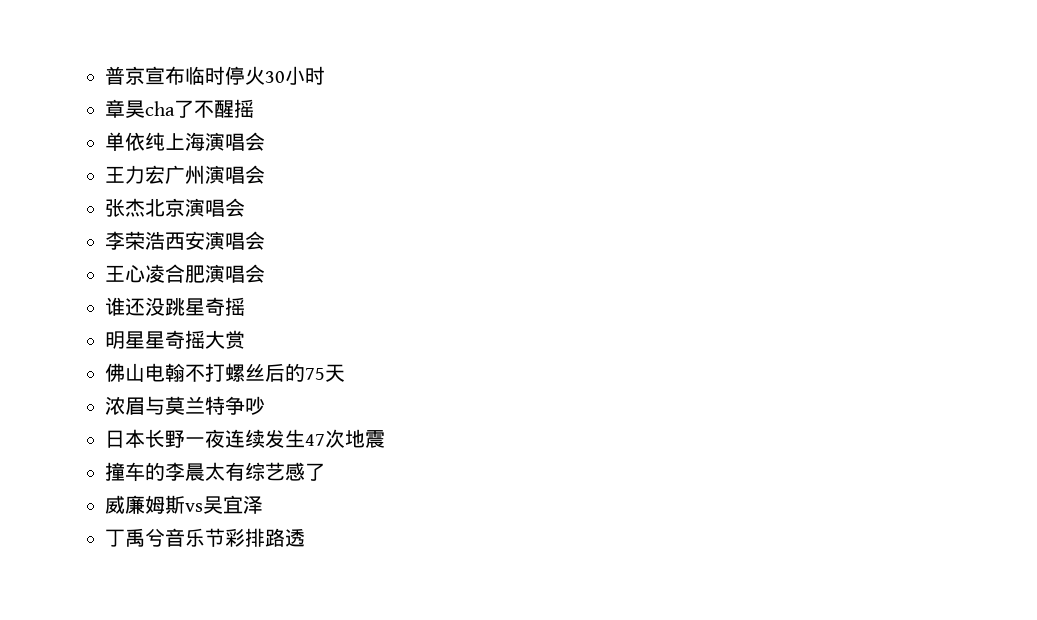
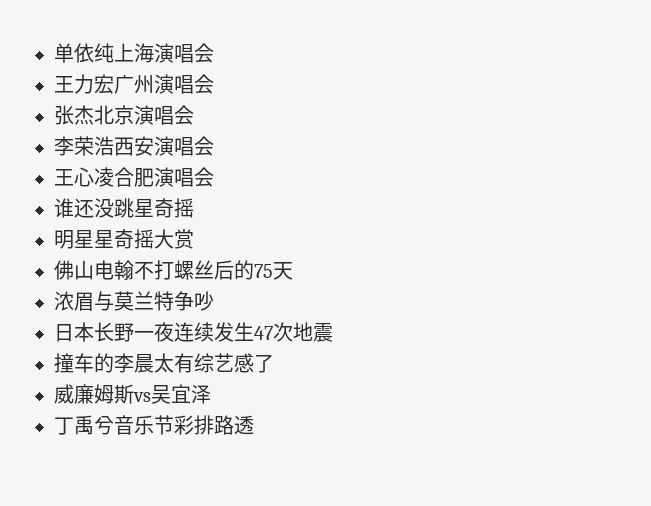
[105,66,325,85] [105,99,254,118] 普京宣布临时停火30小时 // 章昊cha了不醒摇 // -> (54, 53) none

